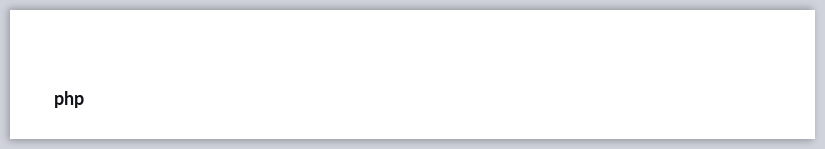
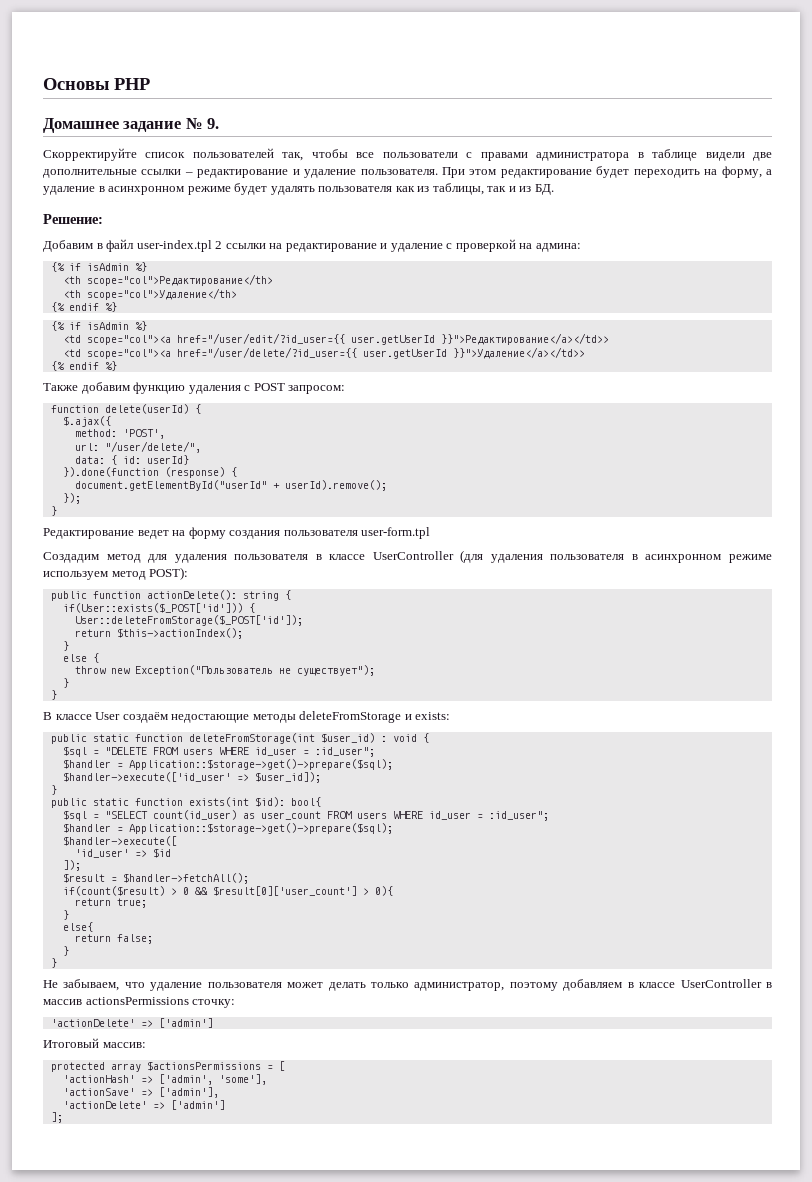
[54,91,84,108] php -> [43,78,150,90] [43,117,220,133] [43,148,772,161] [43,166,773,178] [43,183,554,195] [43,214,103,224] [43,239,581,252] [50,262,147,272] [62,274,273,286] [62,288,237,300] [50,302,117,312] [50,321,147,331] [62,333,609,345] [62,347,585,359] [50,361,117,371] [43,382,346,394] [50,404,201,414] [62,416,111,427] [74,429,165,439] [74,441,201,453] [74,455,189,465] [62,467,237,478] [74,480,387,491] [62,493,81,504] [50,506,57,516] [43,527,431,539] [43,550,773,563] [43,567,189,580] [50,590,291,601] [62,603,255,613] [74,615,303,626] [74,628,243,639] [62,641,69,651] [62,653,99,663] [74,665,375,676] [62,678,69,688] [50,690,57,700] [43,711,451,723] [50,733,429,744] [62,746,375,757] [62,759,393,770] [62,772,321,783] [50,785,57,795] [50,797,321,808] [62,810,549,821] [62,823,393,834] [62,836,177,846] [74,848,171,858] [62,860,81,871] [62,873,249,884] [62,886,393,896] [74,898,147,908] [62,910,69,920] [62,922,93,932] [74,934,153,944] [62,946,69,956] [50,958,57,968] [43,979,773,991] [43,997,236,1008] [50,1018,213,1028] [43,1038,146,1048] [50,1061,285,1072] [62,1074,267,1085] [62,1087,219,1098] [62,1100,225,1110] [50,1112,63,1123] Основы PHP // Домашнее задание № 9. // Скорректируйте список пользователей так, чтобы все пользователи с правами администратора в таблице видели две дополнительные ссылки – редактирование и удаление пользователя. При этом редактирование будет переходить на форму, а удаление в асинхронном режиме будет удалять пользователя как из таблицы, так и из БД. // Решение: // Добавим в файл user-index.tpl 2 ссылки на редактирование и удаление с проверкой на админа: // {% if isAdmin %} // <th scope="col">Редактирование</th> // <th scope="col">Удаление</th> // {% endif %} // {% if isAdmin %} // <td scope="col"><a href="/user/edit/?id_user={{ user.getUserId }}">Редактирование</a></td>> // <td scope="col"><a href="/user/delete/?id_user={{ user.getUserId }}">Удаление</a></td>> // {% endif %} // Также добавим функцию удаления с POST запросом: // function delete(userId) { // $.ajax({ // method: 'POST', // url: "/user/delete/", // data: { id: userId} // }).done(function (response) { // document.getElementById("userId" + userId).remove(); // }); // } // Редактирование ведет на форму создания пользователя user-form.tpl // Создадим метод для удаления пользователя в классе UserController (для удаления пользователя в асинхронном режиме используем метод POST): // public function actionDelete(): string { // if(User::exists($_POST['id'])) { // User::deleteFromStorage($_POST['id']); // return $this->actionIndex(); // } // else { // throw new Exception("Пользователь не существует"); // } // } // В классе User создаём недостающие методы deleteFromStorage и exists: // public static function deleteFromStorage(int $user_id) : void { // $sql = "DELETE FROM users WHERE id_user = :id_user"; // $handler = Application::$storage->get()->prepare($sql); // $handler->execute(['id_user' => $user_id]); // } // public static function exists(int $id): bool{ // $sql = "SELECT count(id_user) as user_count FROM users WHERE id_user = :id_user"; // $handler = Application::$storage->get()->prepare($sql); // $handler->execute([ // 'id_user' => $id // ]); // $result = $handler->fetchAll(); // if(count($result) > 0 && $result[0]['user_count'] > 0){ // return true; // } // else{ // return false; // } // } // Не забываем, что удаление пользователя может делать только администратор, поэтому добавляем в классе UserController в массив actionsPermissions сточку: // 'actionDelete' => ['admin'] // Итоговый массив: // protected array $actionsPermissions = [ // 'actionHash' => ['admin', 'some'], // 'actionSave' => ['admin'], // 'actionDelete' => ['admin'] // ];

